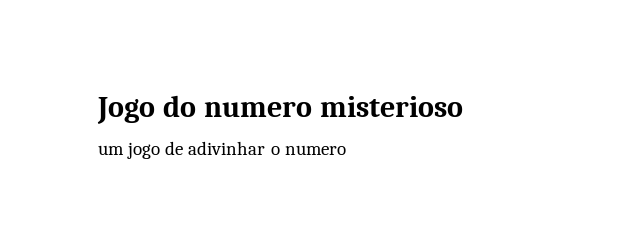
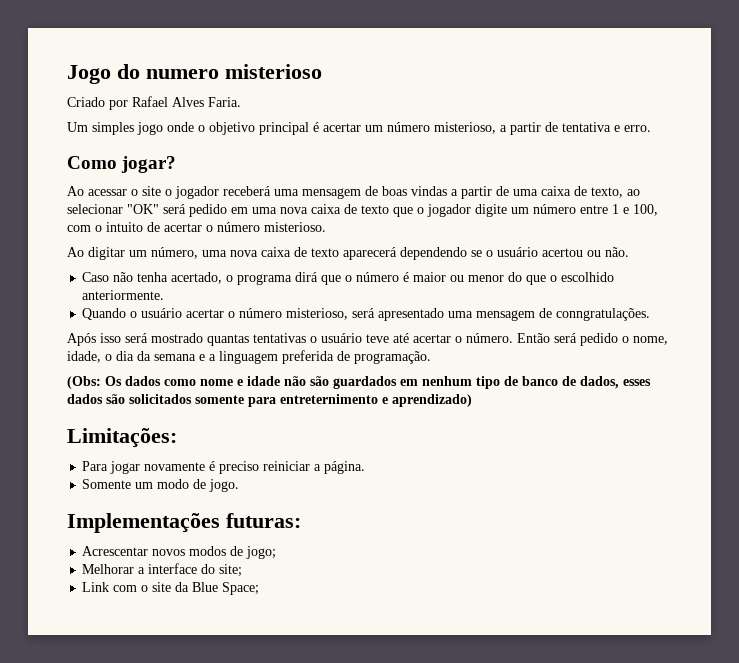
[98,141,346,159] um jogo de adivinhar o numero -> [67,96,241,110] [67,122,651,135] [67,156,177,173] [67,186,640,199] [67,204,658,217] [67,222,326,232] [67,247,629,260] [82,272,615,285] [82,290,165,300] [82,308,651,321] [67,333,668,346] [67,350,431,364] [67,376,651,389] [67,394,472,407] [67,428,177,448] [82,461,366,474] [82,479,240,492] [67,513,301,533] [82,546,277,559] [82,563,243,577] [82,582,260,595] Criado por Rafael Alves Faria. // Um simples jogo onde o objetivo principal é acertar um número misterioso, a partir de tentativa e erro. // Como jogar? // Ao acessar o site o jogador receberá uma mensagem de boas vindas a partir de uma caixa de texto, ao selecionar "OK" será pedido em uma nova caixa de texto que o jogador digite um número entre 1 e 100, com o intuito de acertar o número misterioso. // Ao digitar um número, uma nova caixa de texto aparecerá dependendo se o usuário acertou ou não. // Caso não tenha acertado, o programa dirá que o número é maior ou menor do que o escolhido anteriormente. // Quando o usuário acertar o número misterioso, será apresentado uma mensagem de conngratulações. // Após isso será mostrado quantas tentativas o usuário teve até acertar o número. Então será pedido o nome, idade, o dia da semana e a linguagem preferida de programação. // (Obs: Os dados como nome e idade não são guardados em nenhum tipo de banco de dados, esses dados são solicitados somente para entreternimento e aprendizado) // Limitações: // Para jogar novamente é preciso reiniciar a página. // Somente um modo de jogo. // Implementações futuras: // Acrescentar novos modos de jogo; // Melhorar a interface do site; // Link com o site da Blue Space;

